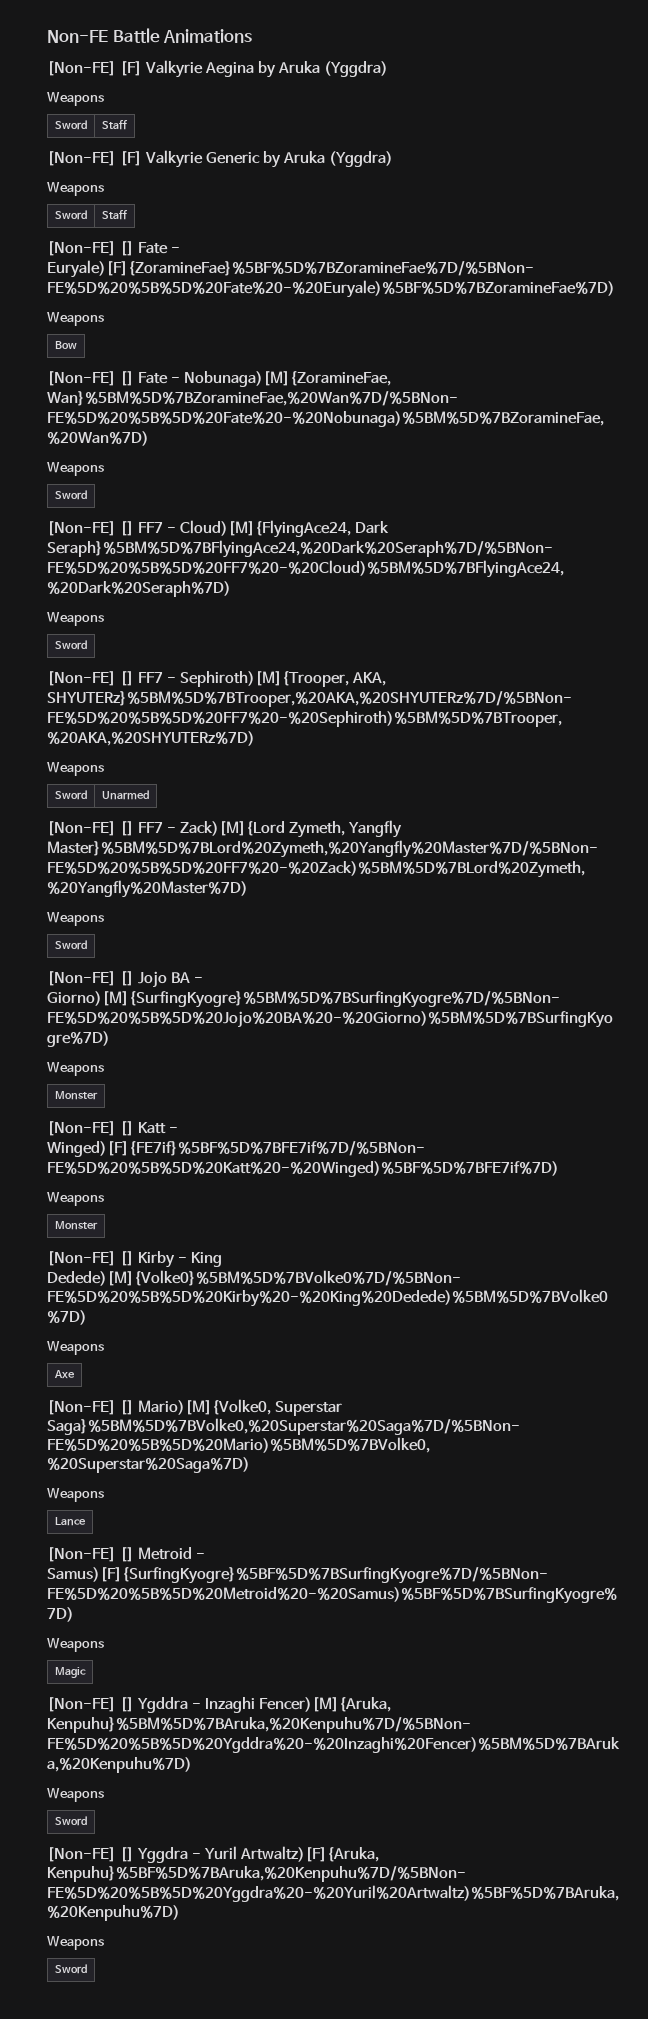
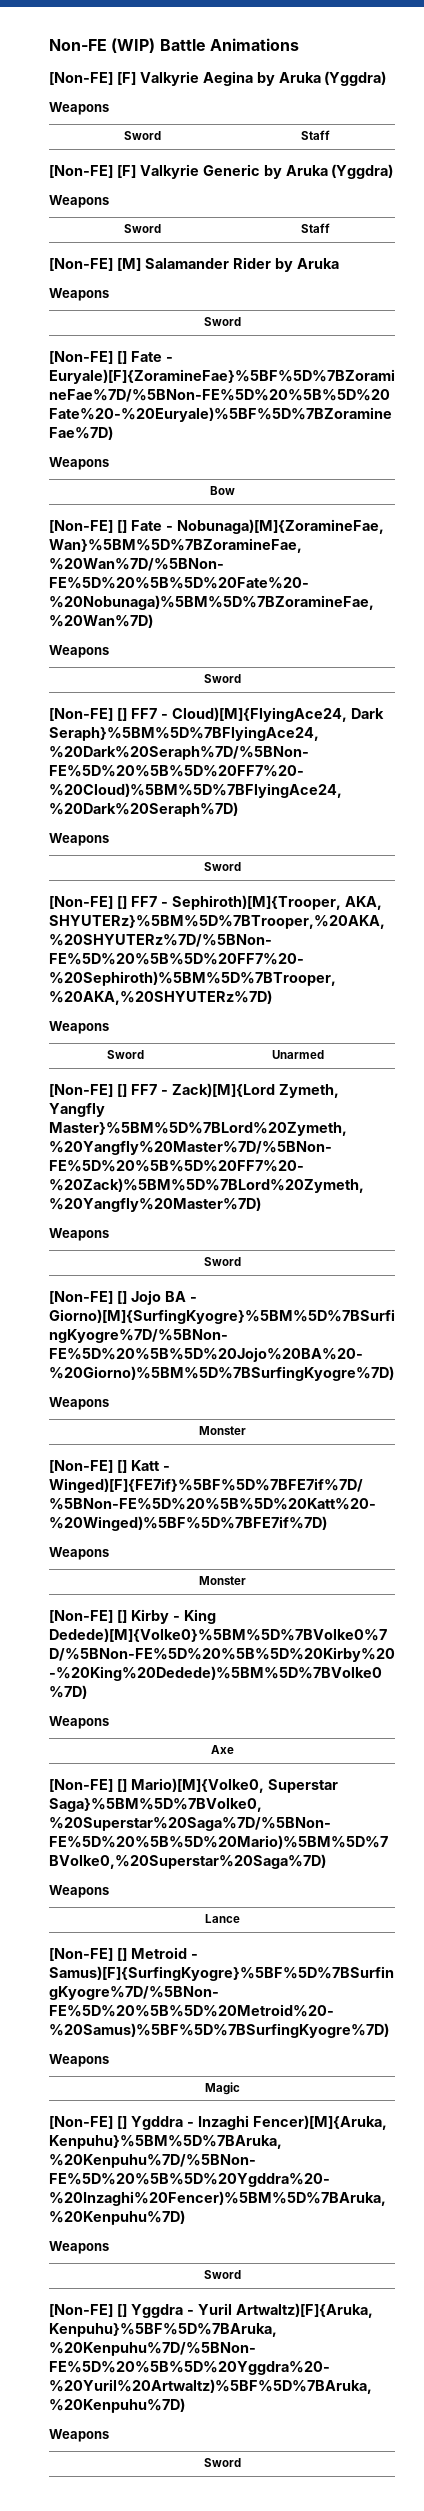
(108, 36) none -> [111,38,156,53] (WIP)
(128, 215) none -> [49,257,339,272] [49,288,109,301] [203,317,241,326] // [Non-FE] [M] Salamander Rider by Aruka // Weapons // Sword

